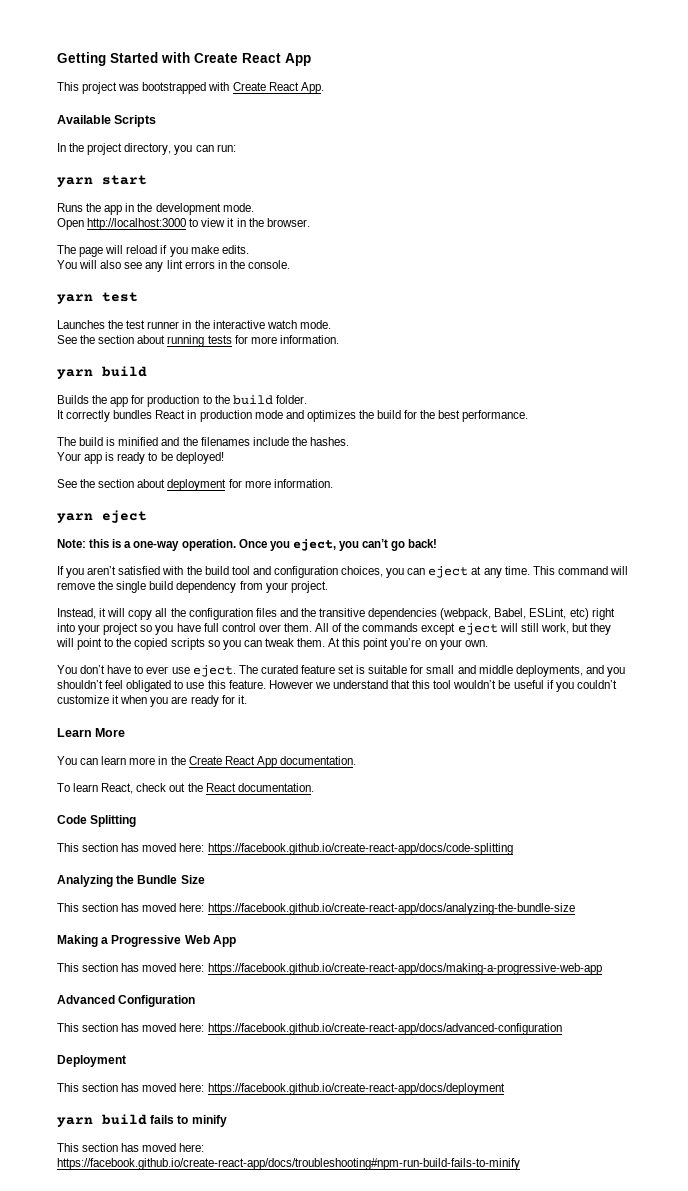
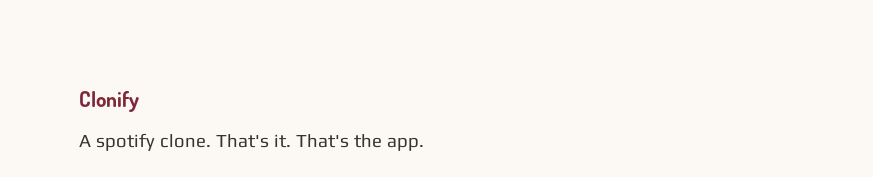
[57,52,311,66] [57,82,324,94] [57,115,157,127] [57,143,236,155] [57,175,147,187] [57,203,254,215] [57,218,310,230] [57,245,249,257] [57,260,290,272] [57,292,138,304] [57,320,331,329] [57,335,339,347] [57,366,147,379] [57,395,307,407] [57,410,529,422] [57,437,349,446] [57,452,224,464] [57,479,333,491] [57,510,147,523] [57,539,438,551] [57,566,628,578] [57,581,328,593] [57,608,615,620] [57,623,612,635] [56,638,488,650] [57,665,625,677] [57,680,617,692] [57,695,247,707] [57,728,126,737] [57,756,356,768] [57,783,314,794] [57,815,137,827] [57,843,513,855] [57,875,205,887] [57,903,575,915] [57,935,236,947] [57,963,602,975] [57,995,196,1007] [57,1023,562,1035] [57,1055,126,1067] [57,1083,505,1095] [57,1114,227,1127] [57,1143,205,1152] [57,1158,520,1170] Getting Started with Create React App // This project was bootstrapped with Create React App. // Available Scripts // In the project directory, you can run: // yarn start // Runs the app in the development mode. // Open http://localhost:3000 to view it in the browser. // The page will reload if you make edits. // You will also see any lint errors in the console. // yarn test // Launches the test runner in the interactive watch mode. // See the section about running tests for more information. // yarn build // Builds the app for production to the build folder. // It correctly bundles React in production mode and optimizes the build for the best performance. // The build is minified and the filenames include the hashes. // Your app is ready to be deployed! // See the section about deployment for more information. // yarn eject // Note: this is a one-way operation. Once you eject, you can’t go back! // If you aren’t satisfied with the build tool and configuration choices, you can eject at any time. This command will remove the single build dependency from your project. // Instead, it will copy all the configuration files and the transitive dependencies (webpack, Babel, ESLint, etc) right into your project so you have full control over them. All of the commands except eject will still work, but they will point to the copied scripts so you can tweak them. At this point you’re on your own. // You don’t have to ever use eject. The curated feature set is suitable for small and middle deployments, and you shouldn’t feel obligated to use this feature. However we understand that this tool wouldn’t be useful if you couldn’t customize it when you are ready for it. // Learn More // You can learn more in the Create React App documentation. // To learn React, check out the React documentation. // Code Splitting // This section has moved here: https://facebook.github.io/create-react-app/docs/code-splitting // Analyzing the Bundle Size // This section has moved here: https://facebook.github.io/create-react-app/docs/analyzing-the-bundle-size // Making a Progressive Web App // This section has moved here: https://facebook.github.io/create-react-app/docs/making-a-progressive-web-app // Advanced Configuration // This section has moved here: https://facebook.github.io/create-react-app/docs/advanced-configuration // Deployment // This section has moved here: https://facebook.github.io/create-react-app/docs/deployment // yarn build fails to minify // This section has moved here: https://facebook.github.io/create-react-app/docs/troubleshooting#npm-run-build-fails-to-minify -> [79,91,139,112] [79,133,424,151] Clonify // A spotify clone. That's it. That's the app.

